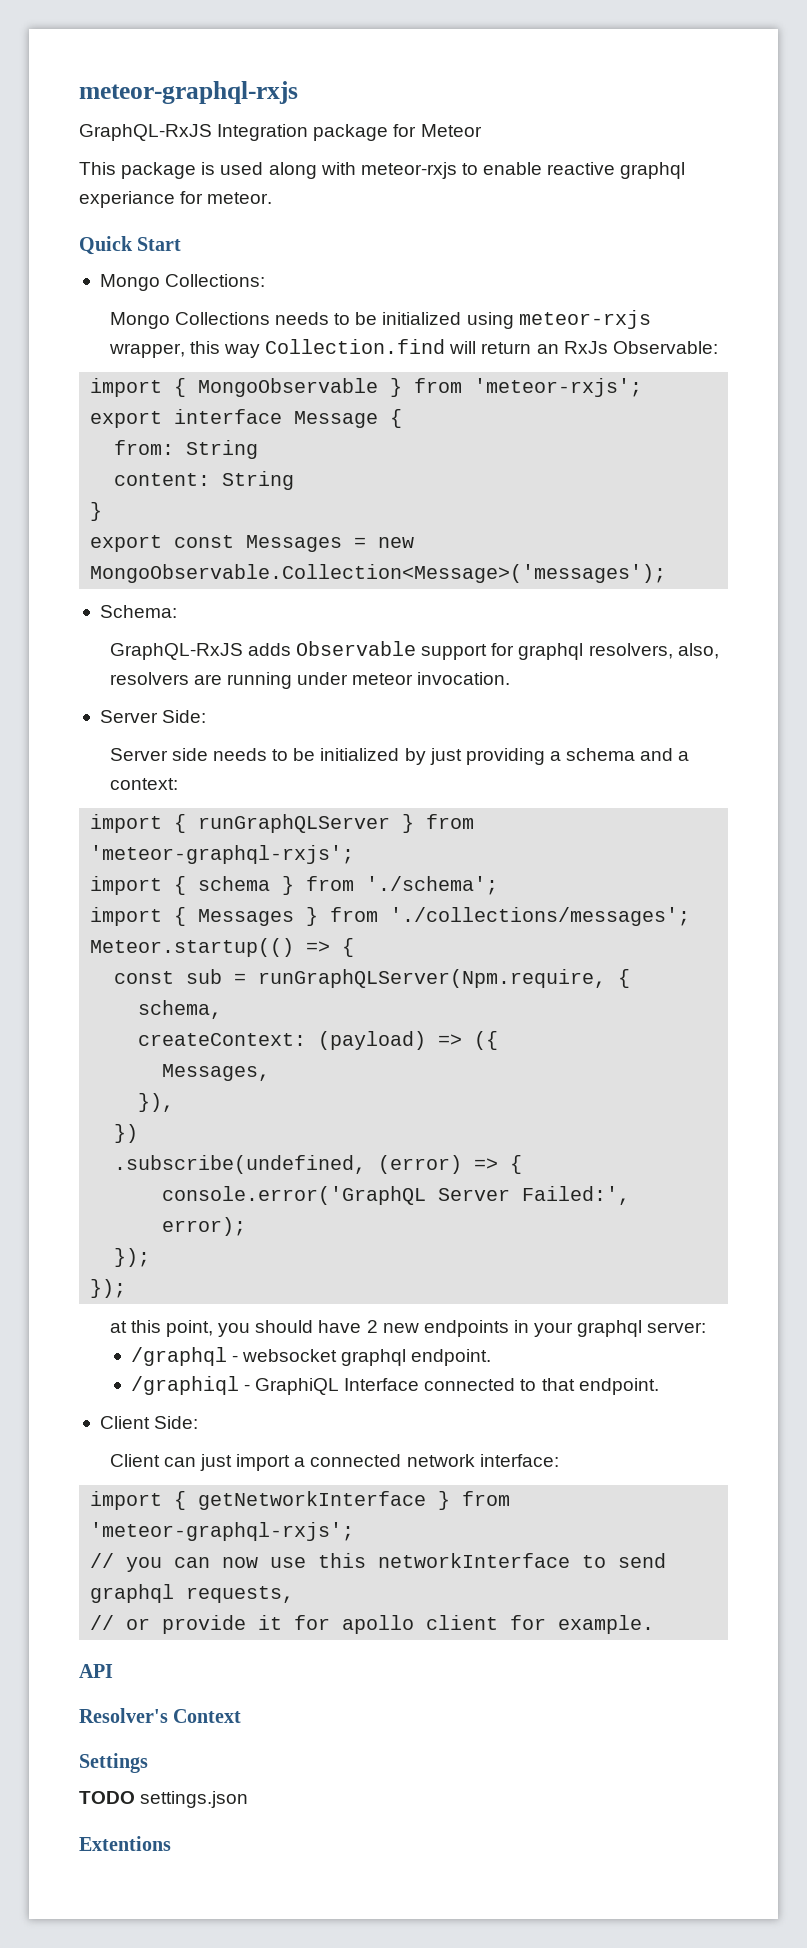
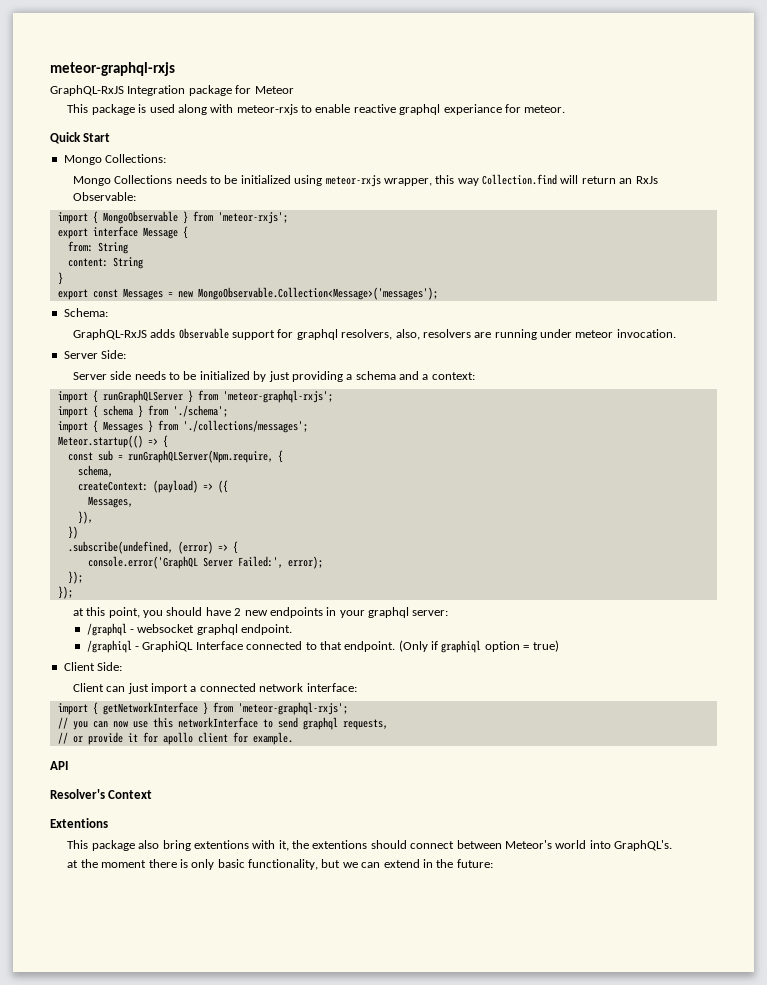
(659, 1386) none -> [398,640,559,653] (Only if graphiql option = true)
[79,1753,148,1773] [79,1791,249,1808] [79,1836,171,1851] Settings // TODO settings.json // Extentions -> [50,818,108,828] [67,840,673,851] [67,859,493,870] Extentions // This package also bring extentions with it, the extentions should connect between Meteor's world into GraphQL's. // at the moment there is only basic functionality, but we can extend in the future:

